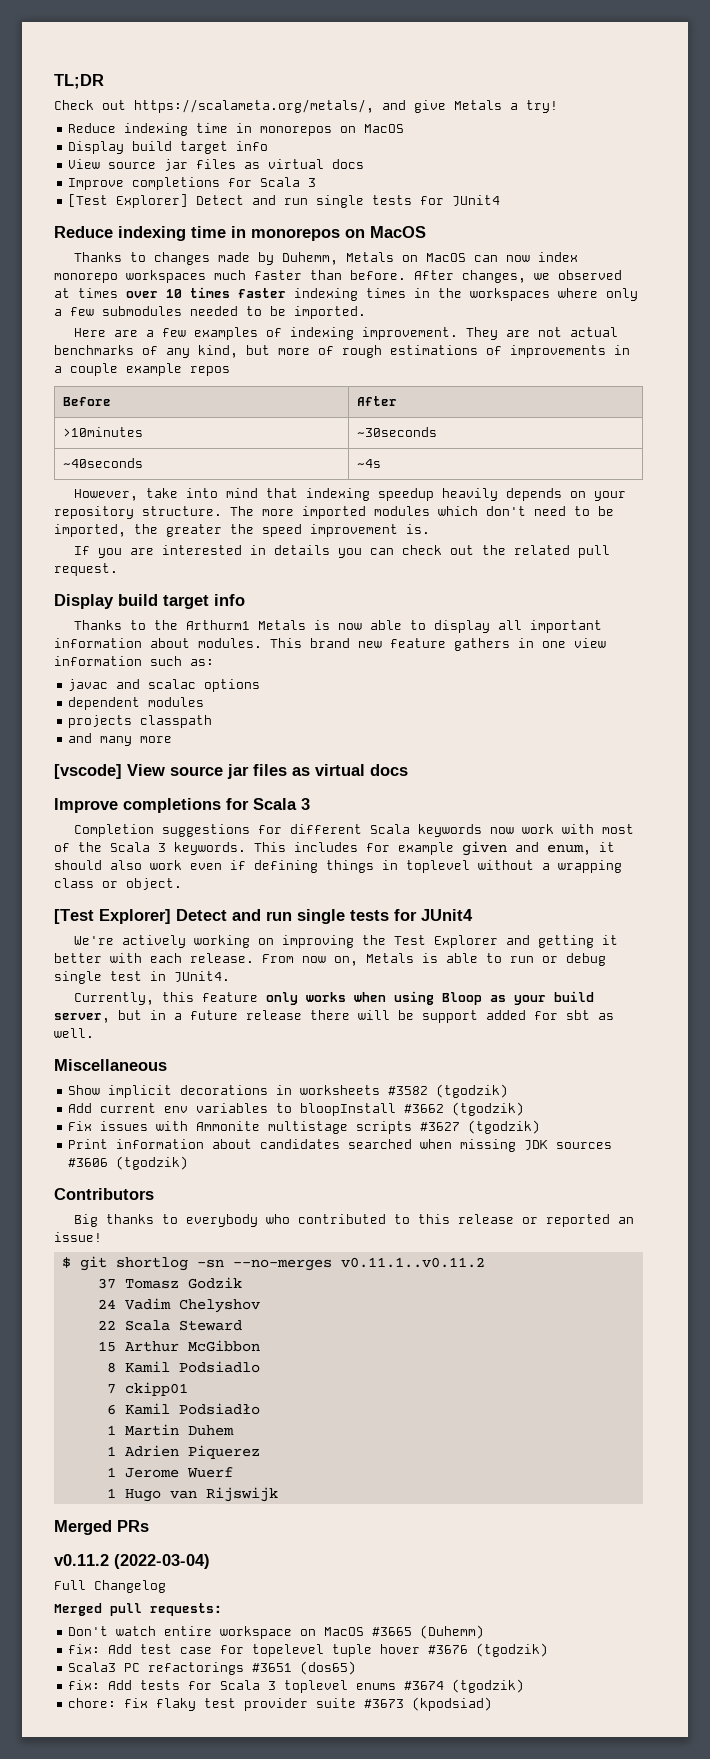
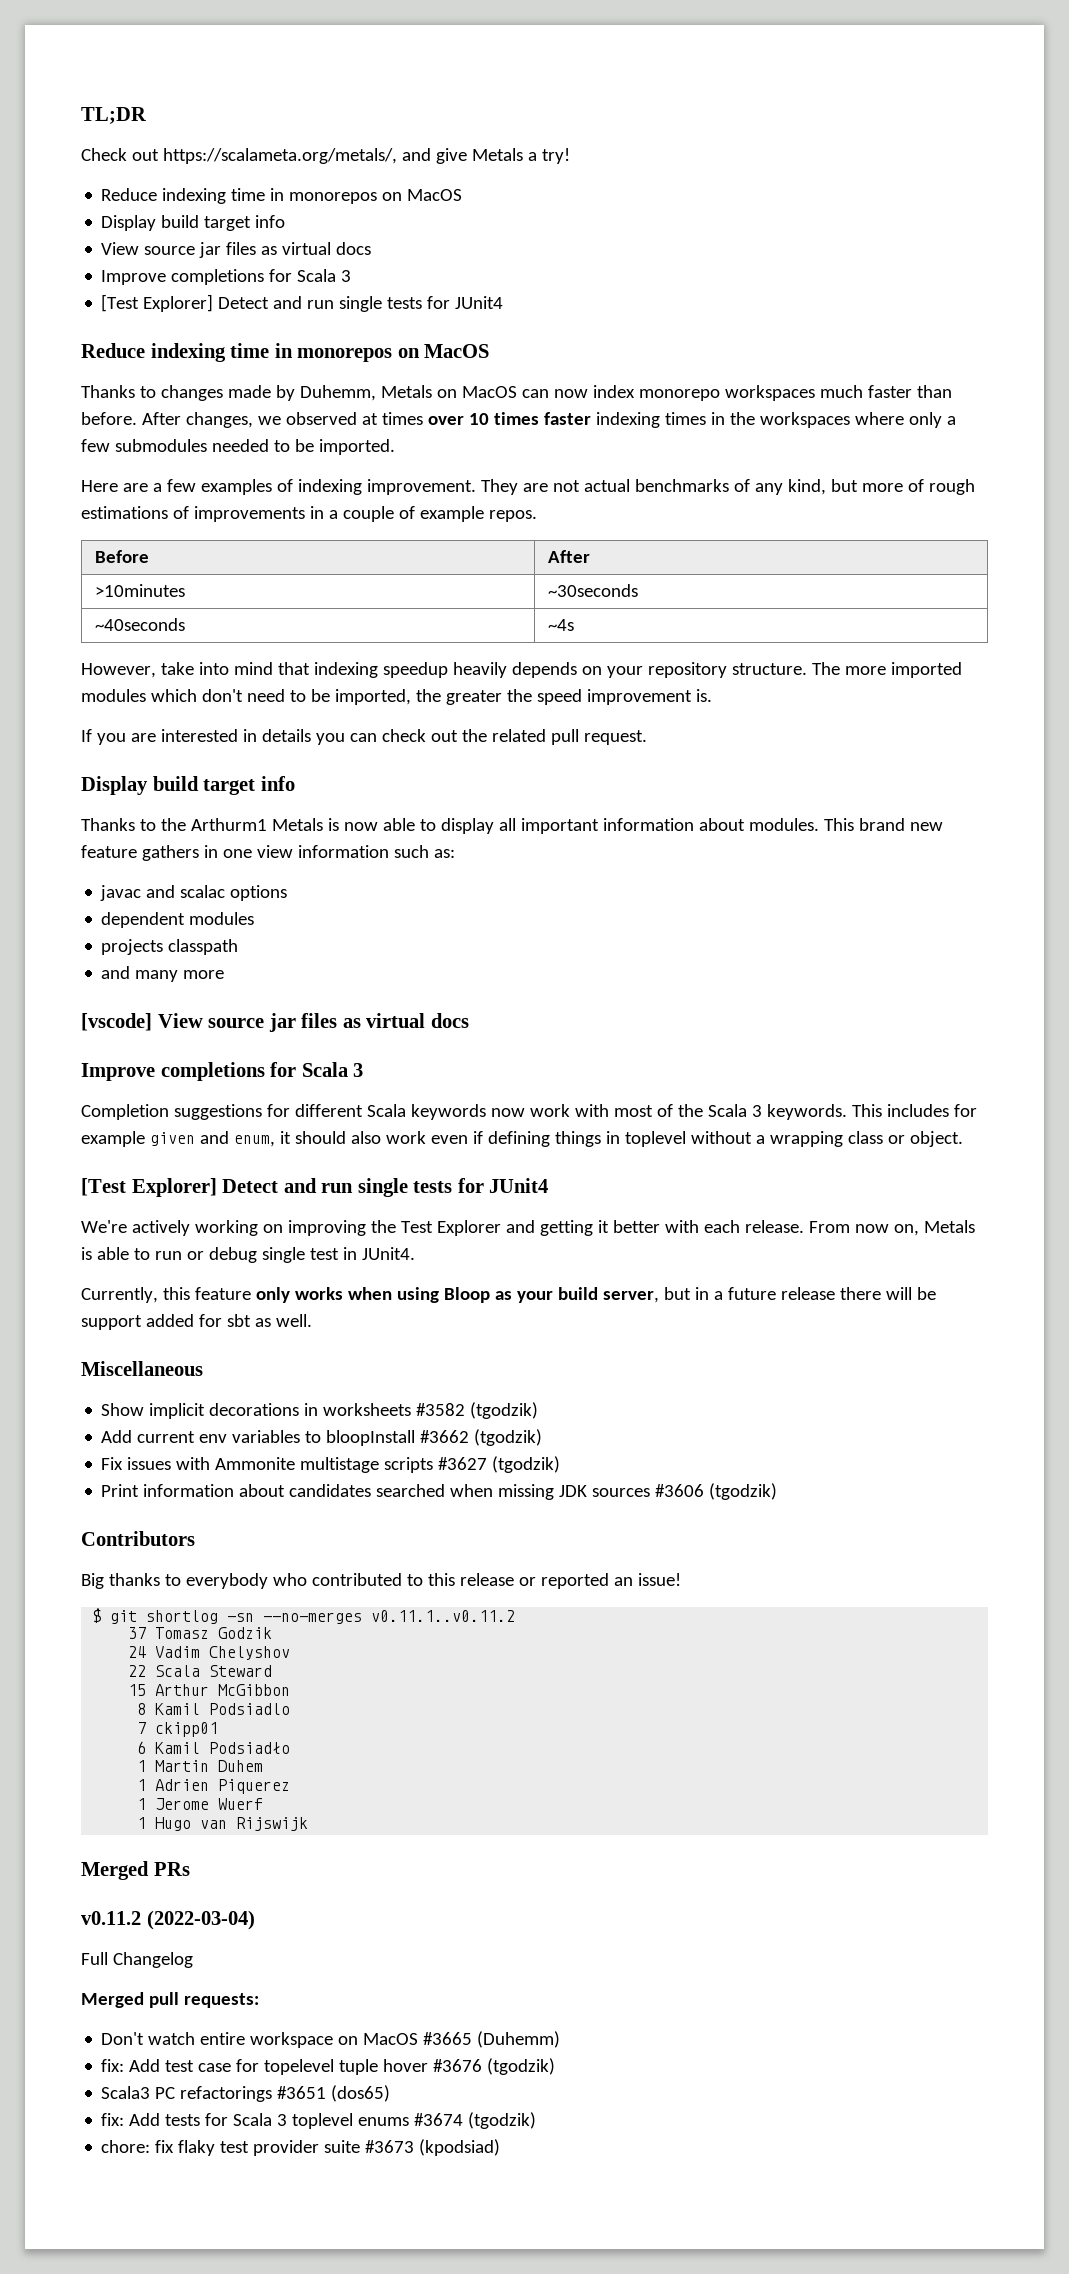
[126,363,230,376] example repos -> [398,506,537,522] of example repos.

